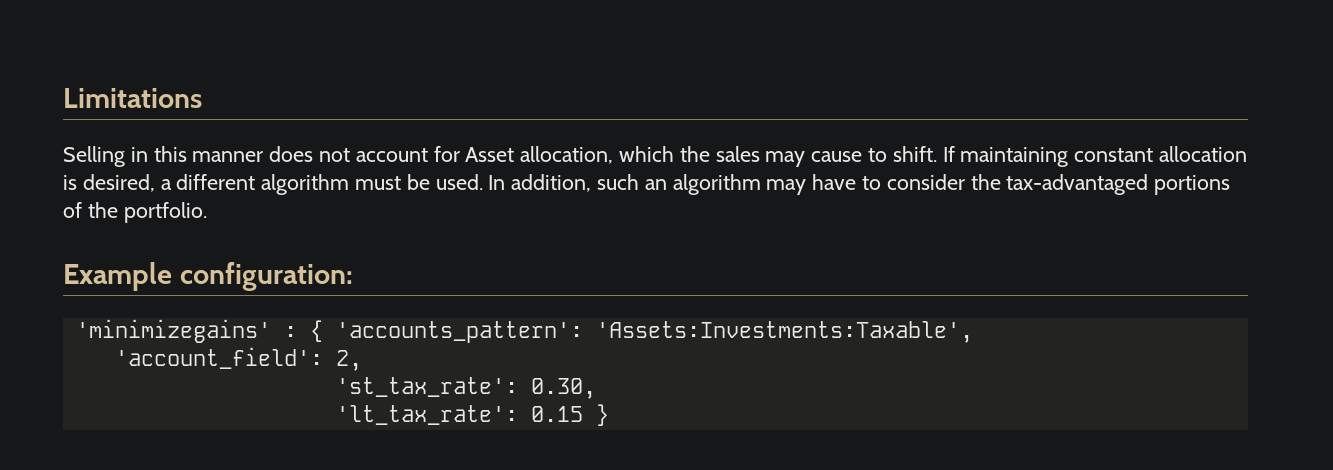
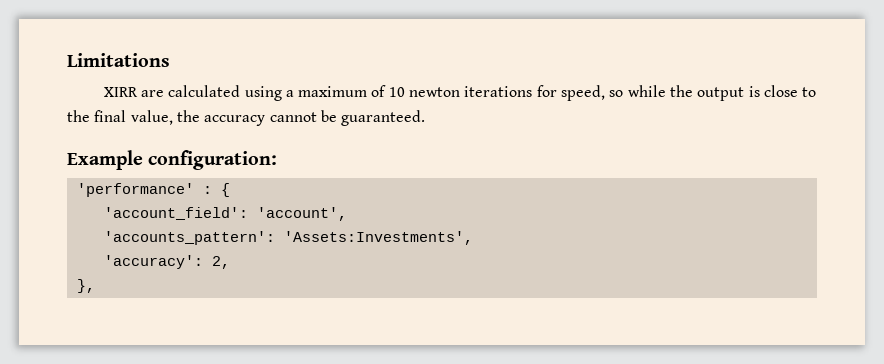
[63,146,1248,167] [63,174,1231,195] [63,202,207,223] Selling in this manner does not account for Asset allocation, which the sales may cause to shift. If maintaining constant allocation is desired, a different algorithm must be used. In addition, such an algorithm may have to consider the tax-advantaged portions of the portfolio. -> [103,85,817,101] [67,110,426,126] XIRR are calculated using a maximum of 10 newton iterations for speed, so while the output is close to the final value, the accuracy cannot be guaranteed.
[75,319,271,343] 'minimizegains' -> [76,183,194,197] 'performance'
[335,321,973,343] 'accounts_pattern': 'Assets:Investments:Taxable', -> (230, 190) none
[335,350,362,371] [335,377,596,399] [335,404,609,426] 2, // 'st_tax_rate': 0.30, // 'lt_tax_rate': 0.15 } -> [256,207,347,221] [103,231,473,245] [103,255,230,269] [76,279,95,293] 'account', // 'accounts_pattern': 'Assets:Investments', // 'accuracy': 2, // },

